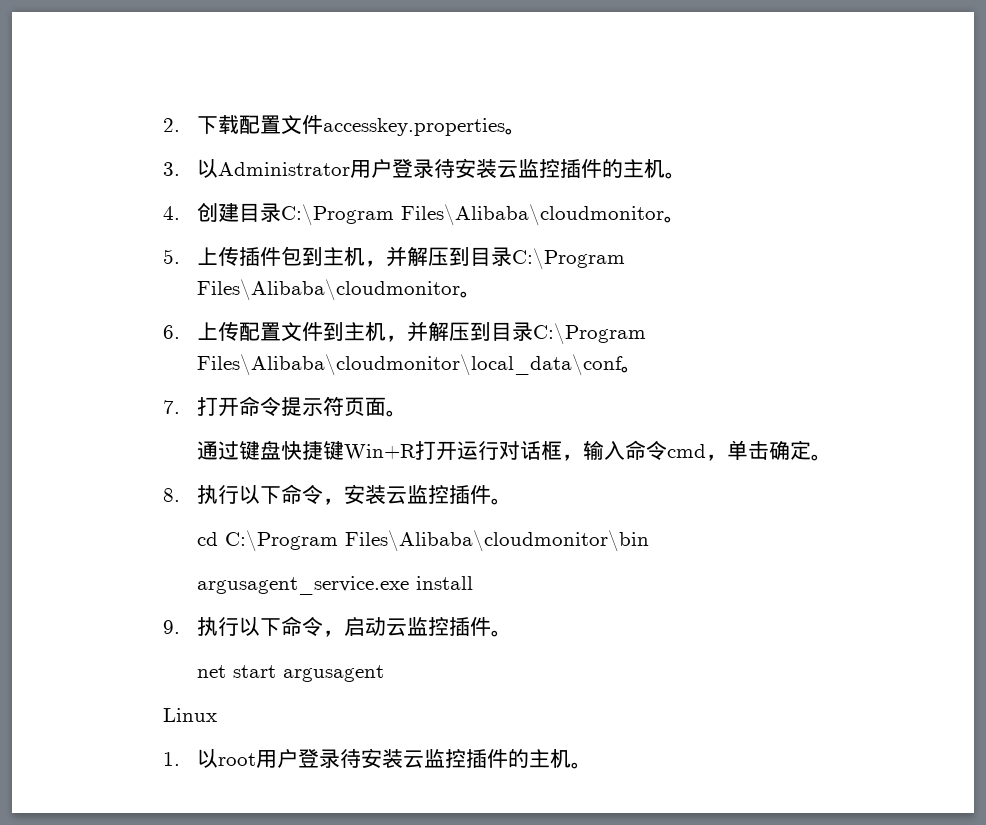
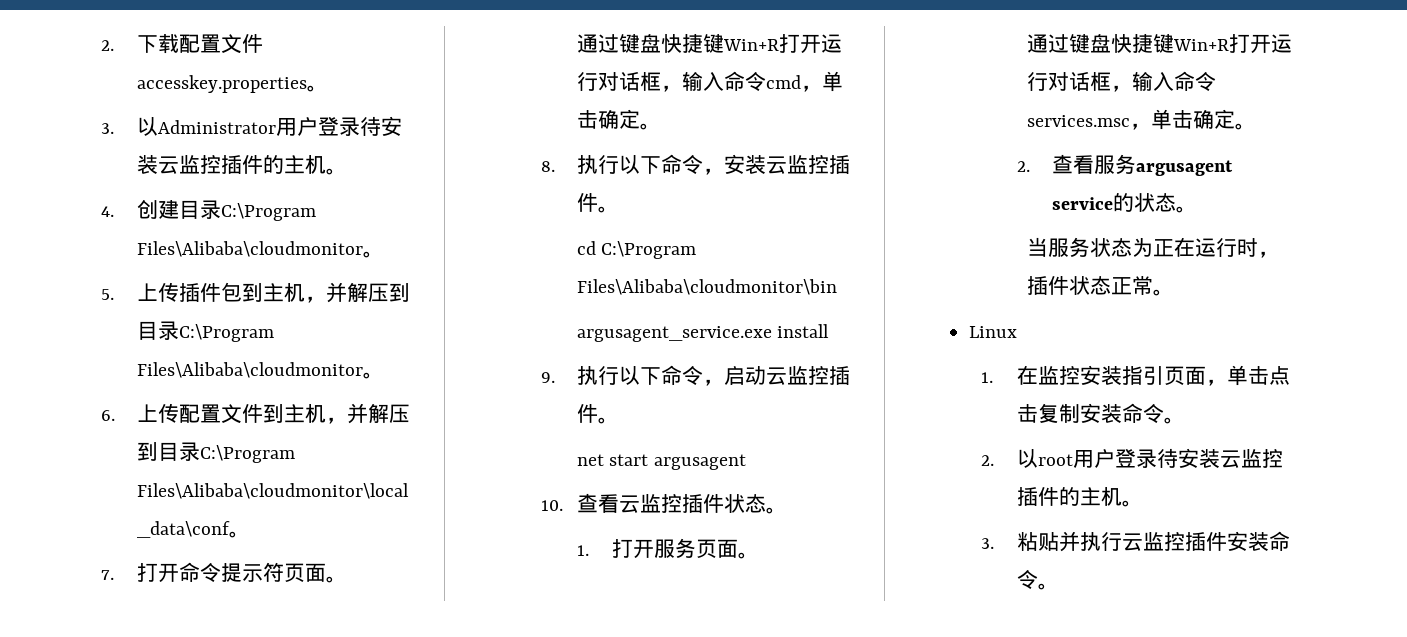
[163,708,218,722] [163,752,181,766] Linux // 1. -> [541,493,787,514] [576,538,759,559] [1026,33,1292,54] [1026,71,1216,92] [1026,109,1256,130] [1016,154,1233,176] [1051,193,1197,213] [1026,237,1279,258] [1026,276,1174,296] [969,326,1018,338] [981,365,1290,386] [1016,403,1185,424] [981,455,995,466] 10.查看云监控插件状态。 // 1.打开服务页面。 // 通过键盘快捷键Win+R打开运行对话框，输入命令services.msc，单击确定。 // 2.查看服务argusagent service的状态。 // 当服务状态为正在运行时，插件状态正常。 // Linux // 1.在监控安装指引页面，单击点击复制安装命令。 // 2.
(592, 765) none -> [981,531,1290,552] [1016,569,1059,590] // 3.粘贴并执行云监控插件安装命令。

